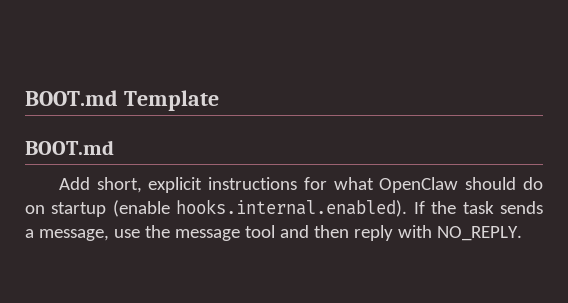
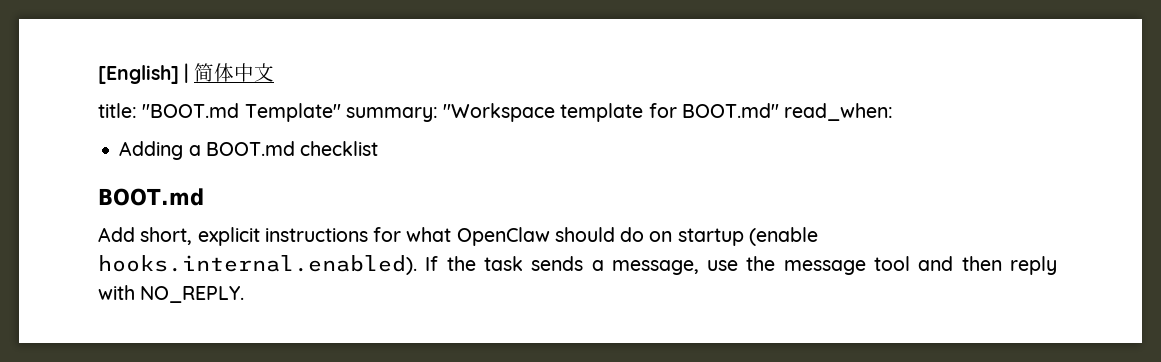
[25,90,219,111] BOOT.md Template -> [98,63,274,84] [98,103,894,122] [119,141,379,160] [English] | 简体中文 // title: "BOOT.md Template" summary: "Workspace template for BOOT.md" read_when: // Adding a BOOT.md checklist

